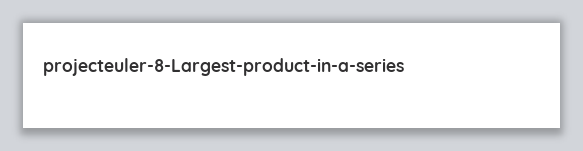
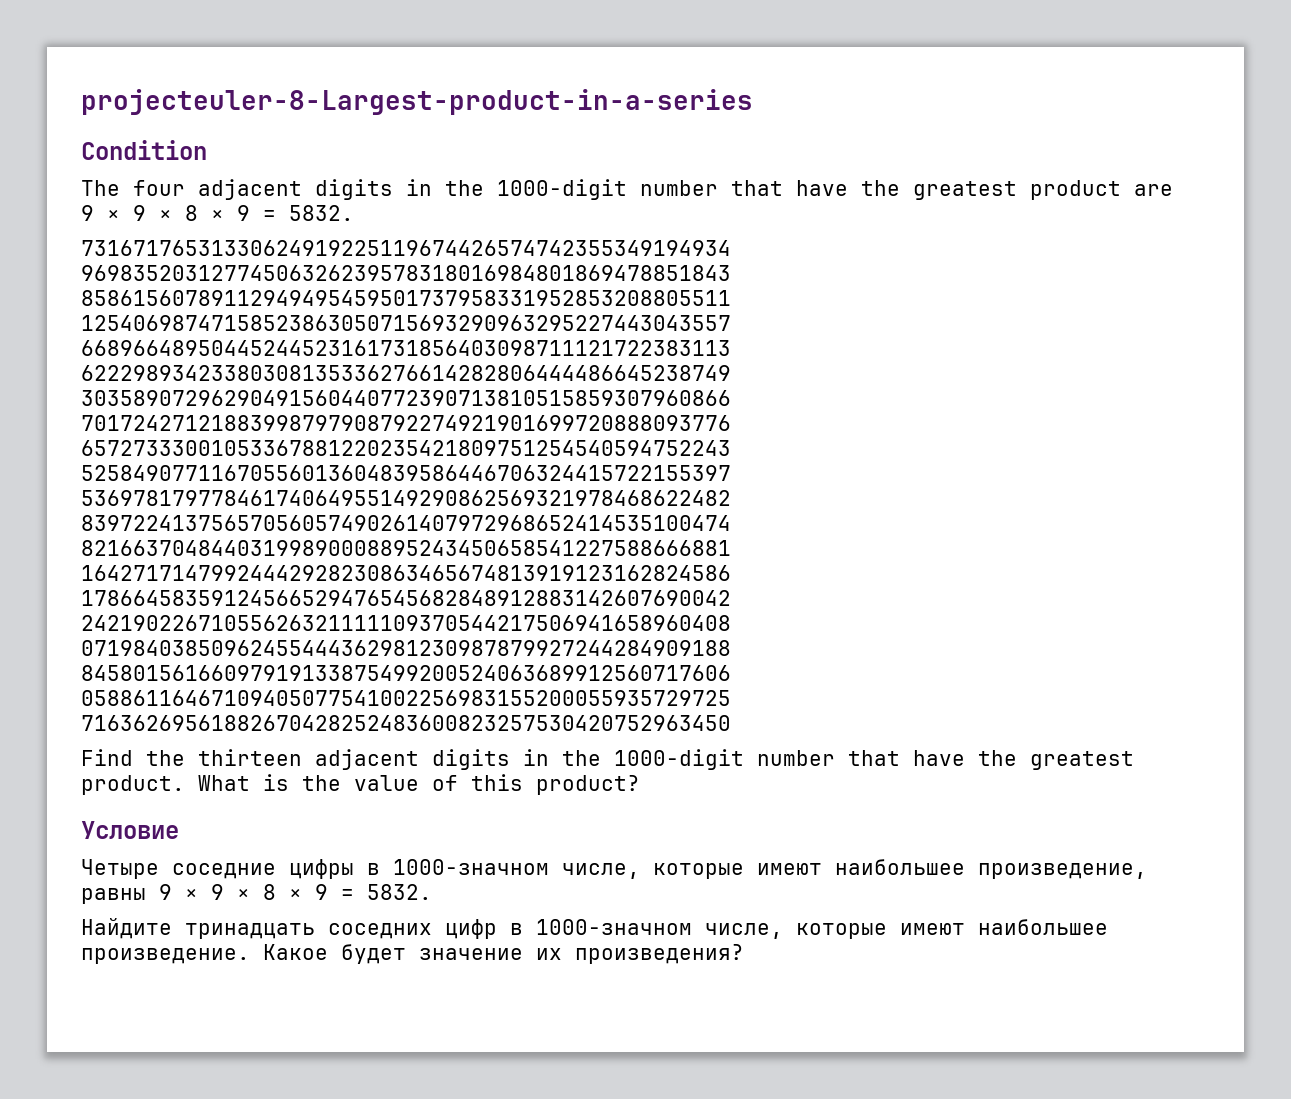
(404, 67) none -> [81,140,207,160] [81,179,1173,200] [81,205,354,221] [81,240,731,256] [81,265,731,281] [81,290,731,306] [81,315,731,331] [81,340,731,356] [81,365,731,381] [81,390,731,406] [81,415,731,431] [81,440,731,456] [81,465,731,481] [81,490,731,506] [81,515,731,531] [81,540,731,556] [81,565,731,581] [81,590,731,606] [81,615,731,631] [81,640,731,656] [81,665,731,681] [81,690,731,706] [81,715,731,731] [81,749,1134,770] [81,774,640,795] [81,821,179,839] [81,859,1147,879] [81,884,432,904] [81,918,1108,939] [81,944,744,964] // Condition // The four adjacent digits in the 1000-digit number that have the greatest product are 9 × 9 × 8 × 9 = 5832. // 73167176531330624919225119674426574742355349194934 96983520312774506326239578318016984801869478851843 85861560789112949495459501737958331952853208805511 12540698747158523863050715693290963295227443043557 66896648950445244523161731856403098711121722383113 62229893423380308135336276614282806444486645238749 30358907296290491560440772390713810515859307960866 70172427121883998797908792274921901699720888093776 65727333001053367881220235421809751254540594752243 52584907711670556013604839586446706324415722155397 53697817977846174064955149290862569321978468622482 83972241375657056057490261407972968652414535100474 82166370484403199890008895243450658541227588666881 16427171479924442928230863465674813919123162824586 17866458359124566529476545682848912883142607690042 24219022671055626321111109370544217506941658960408 07198403850962455444362981230987879927244284909188 84580156166097919133875499200524063689912560717606 05886116467109405077541002256983155200055935729725 71636269561882670428252483600823257530420752963450 // Find the thirteen adjacent digits in the 1000-digit number that have the greatest product. What is the value of this product? // Условие // Четыре соседние цифры в 1000-значном числе, которые имеют наибольшее произведение, равны 9 × 9 × 8 × 9 = 5832. // Найдите тринадцать соседних цифр в 1000-значном числе, которые имеют наибольшее произведение. Какое будет значение их произведения?

